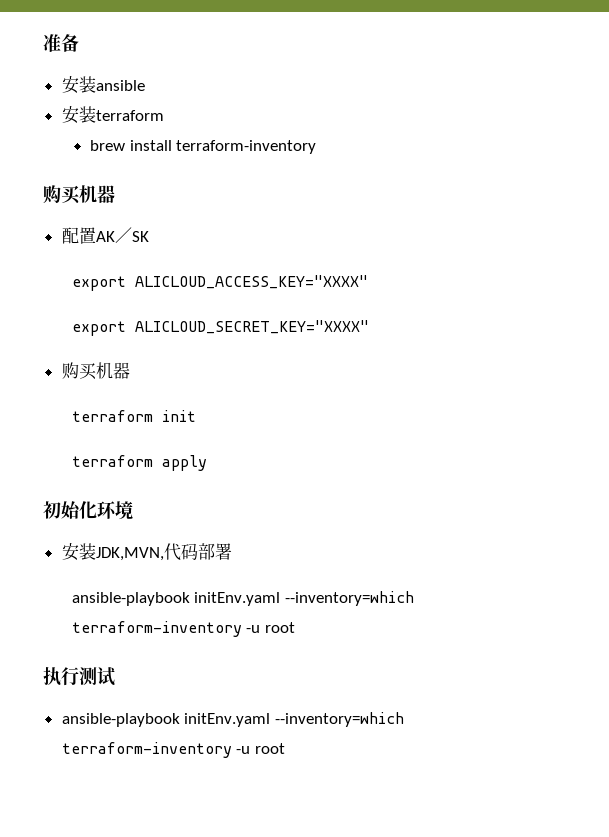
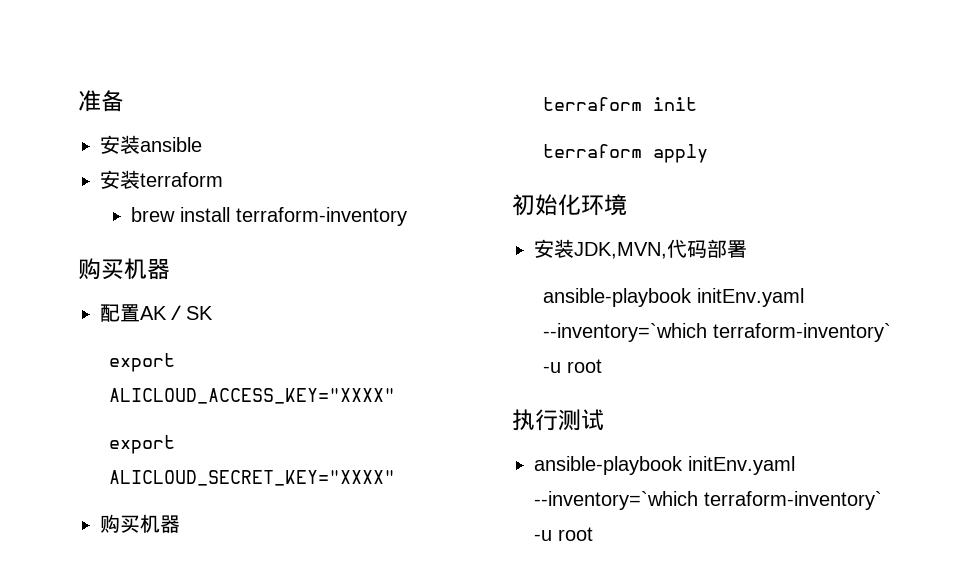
[284,591,414,606] [71,621,242,637] --inventory=which terraform-inventory -> [542,323,891,342] --inventory=`which terraform-inventory`
[274,712,404,727] [61,742,232,758] --inventory=which terraform-inventory -> [534,491,882,510] --inventory=`which terraform-inventory`

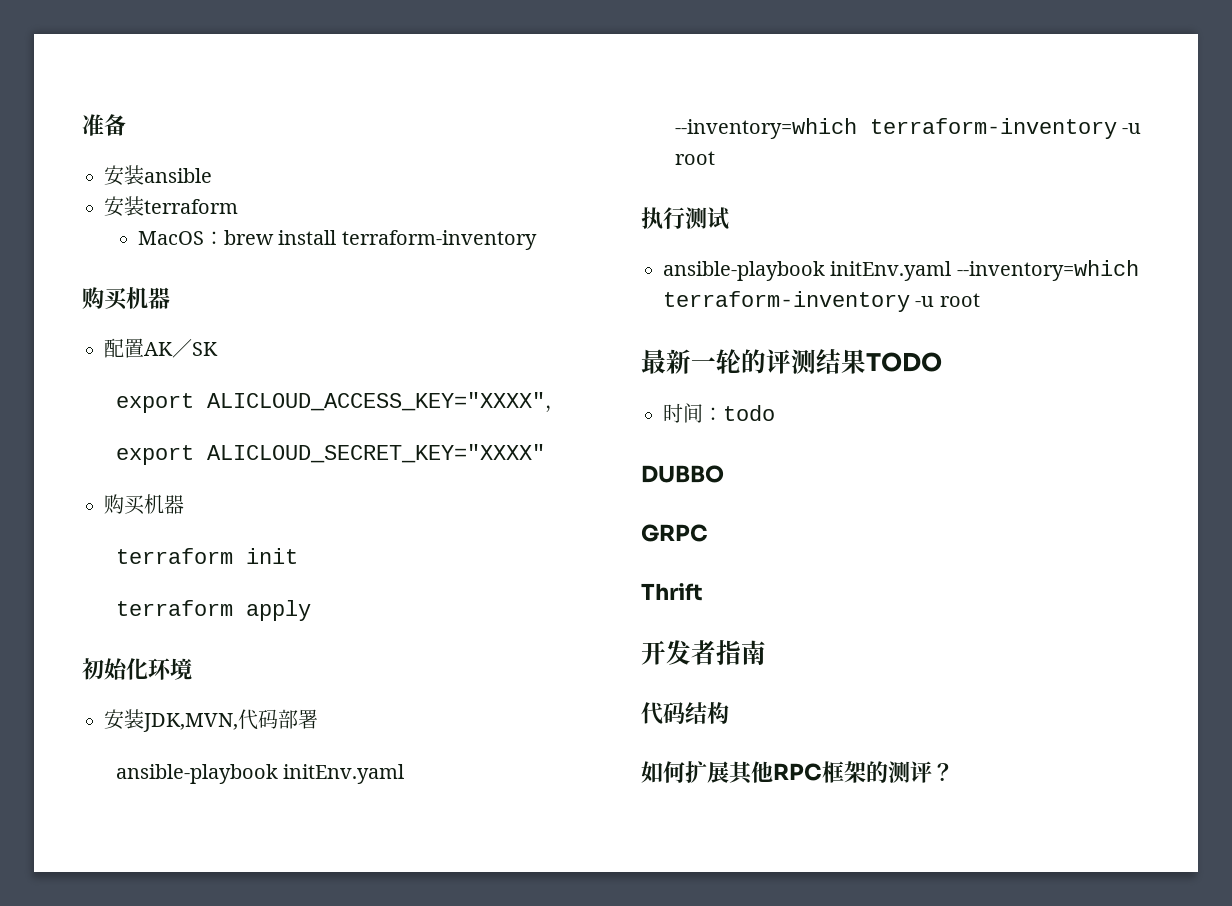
(223, 179) none -> [137,231,224,245] MacOS：
(395, 396) none -> [544,405,565,413] ，
[542,323,891,342] --inventory=`which terraform-inventory` -> [674,118,1117,139] --inventory=which terraform-inventory
[534,491,882,510] [534,527,593,541] --inventory=`which terraform-inventory` -u root -> [956,260,1139,281] [663,291,980,312] [641,349,942,374] [663,403,775,423] [641,465,724,483] [641,524,708,542] [641,583,703,601] [641,640,766,665] [641,702,729,725] [641,761,954,785] --inventory=which terraform-inventory -u root // 最新一轮的评测结果TODO // 时间：todo // DUBBO // GRPC // Thrift // 开发者指南 // 代码结构 // 如何扩展其他RPC框架的测评？

